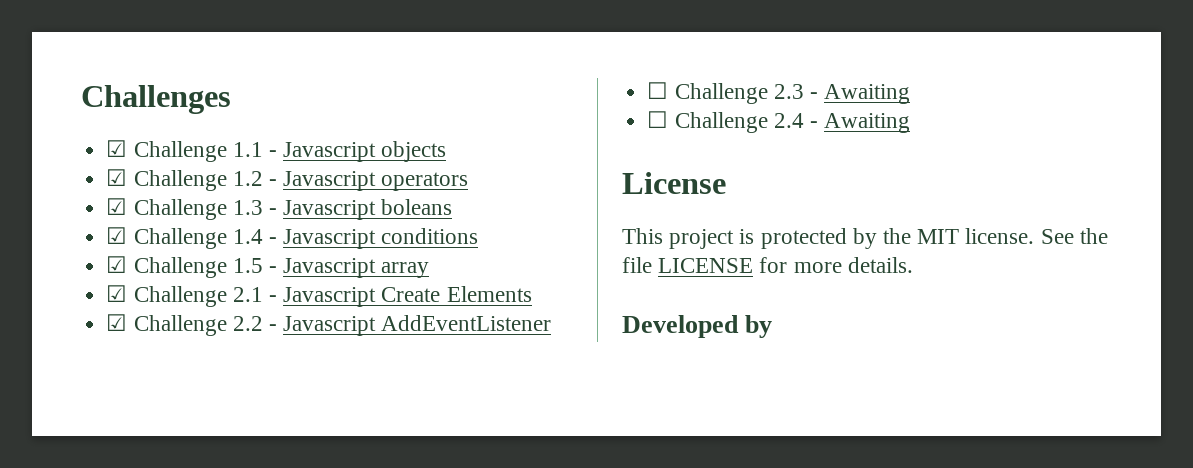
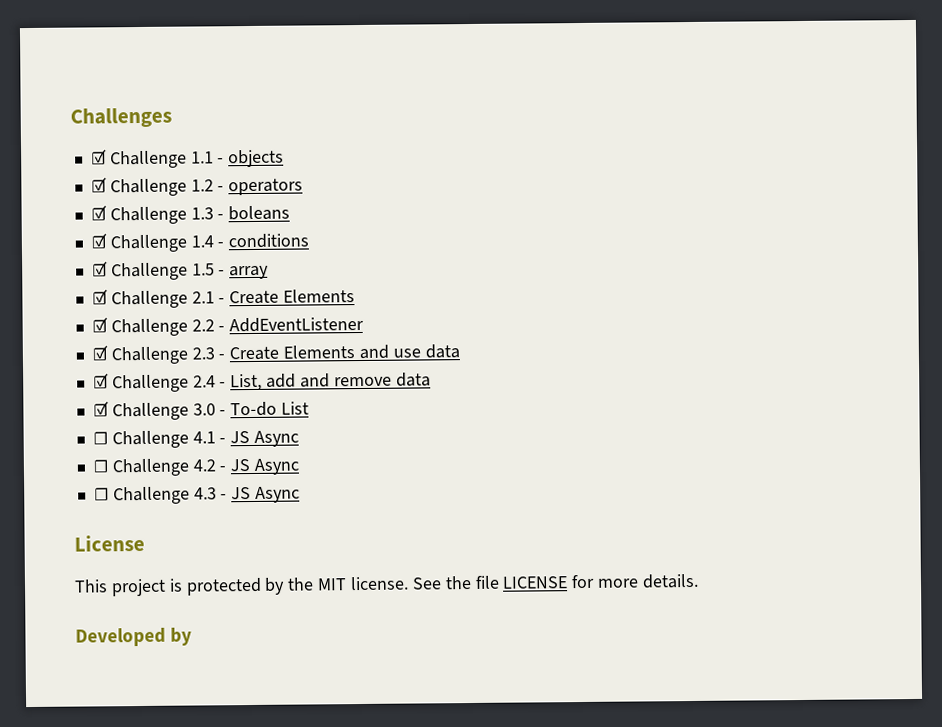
[283,142,377,162] Javascript -> (225, 160) none
[283,171,377,191] Javascript -> (225, 188) none
[283,200,377,220] Javascript -> (225, 216) none
[283,229,377,249] Javascript -> (225, 244) none
[283,258,377,278] Javascript -> (226, 272) none
[283,287,377,307] Javascript -> (226, 300) none
[283,316,377,336] Javascript -> (226, 328) none
[647,82,911,104] [647,111,911,133] ☐ Challenge 2.3 - Awaiting // ☐ Challenge 2.4 - Awaiting -> [91,344,460,365] [92,372,431,393] [92,401,310,421] [92,430,300,449] [92,458,301,477] [93,486,301,505] ☑ Challenge 2.3 - Create Elements and use data // ☑ Challenge 2.4 - List, add and remove data // ☑ Challenge 3.0 - To-do List // ☐ Challenge 4.1 - JS Async // ☐ Challenge 4.2 - JS Async // ☐ Challenge 4.3 - JS Async

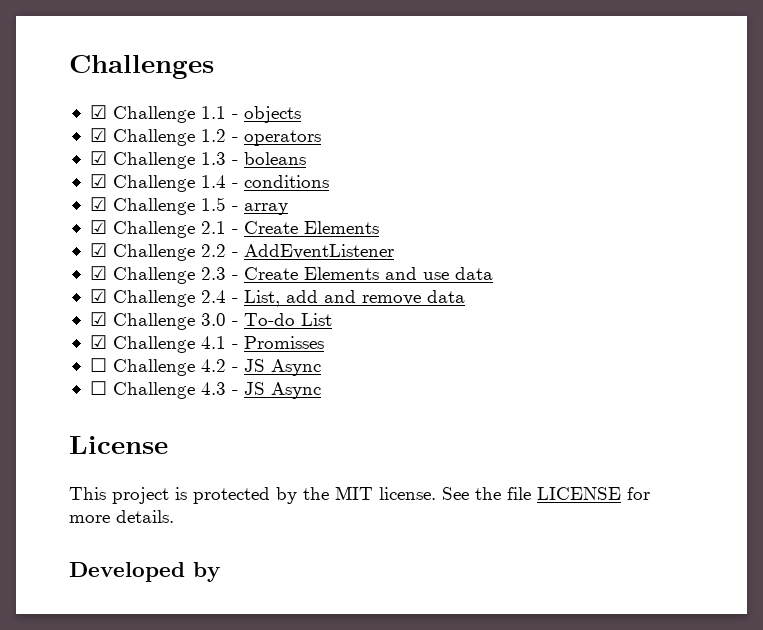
[92,431,108,445] ☐ -> [89,335,107,349] ☑
[230,430,300,447] JS Async -> [243,336,324,349] Promisses

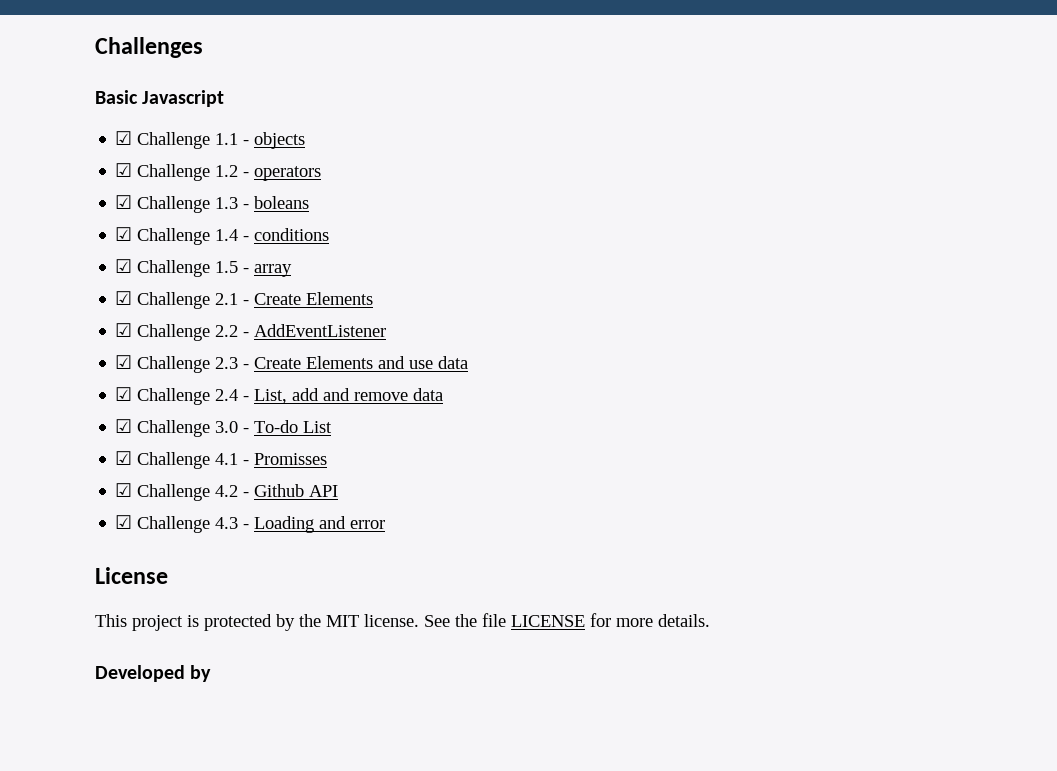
(214, 67) none -> [95,90,225,107] // Basic Javascript
[89,358,107,372] ☐ -> [115,483,133,497] ☑
[243,359,321,376] [89,381,321,399] JS Async // ☐ Challenge 4.3 - JS Async -> [254,484,339,497] [115,515,386,533] Github API // ☑ Challenge 4.3 - Loading and error

